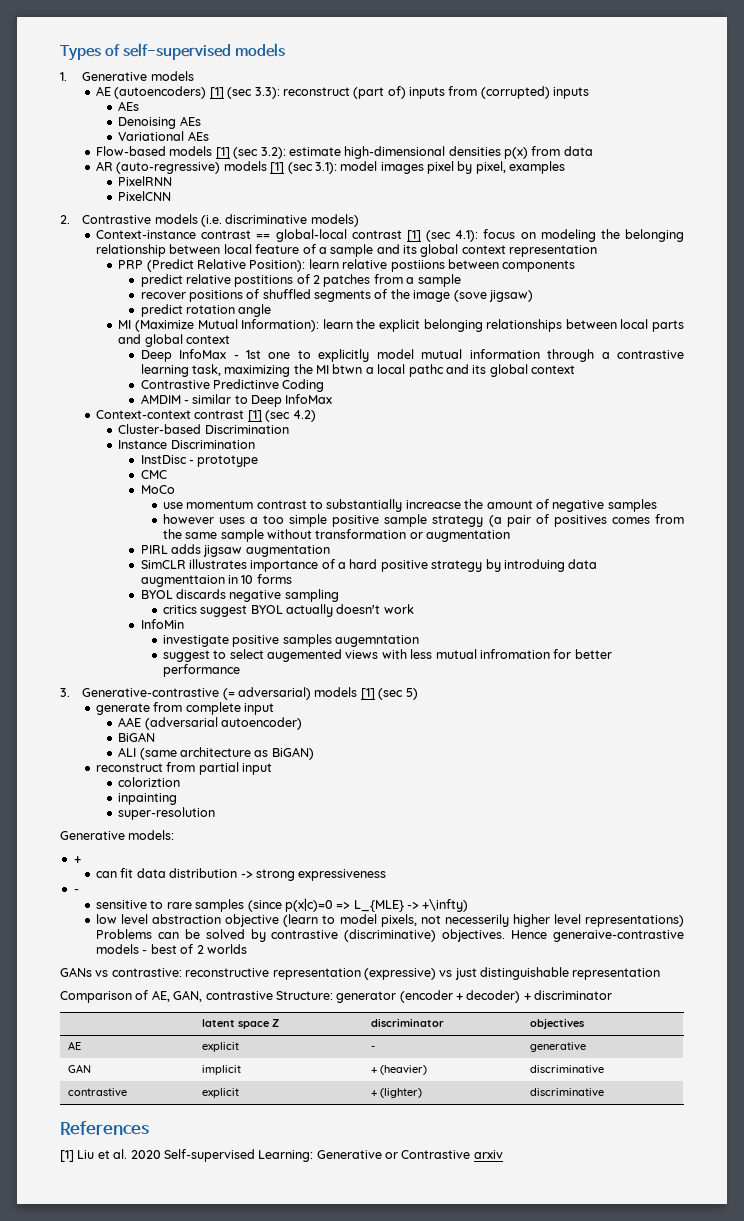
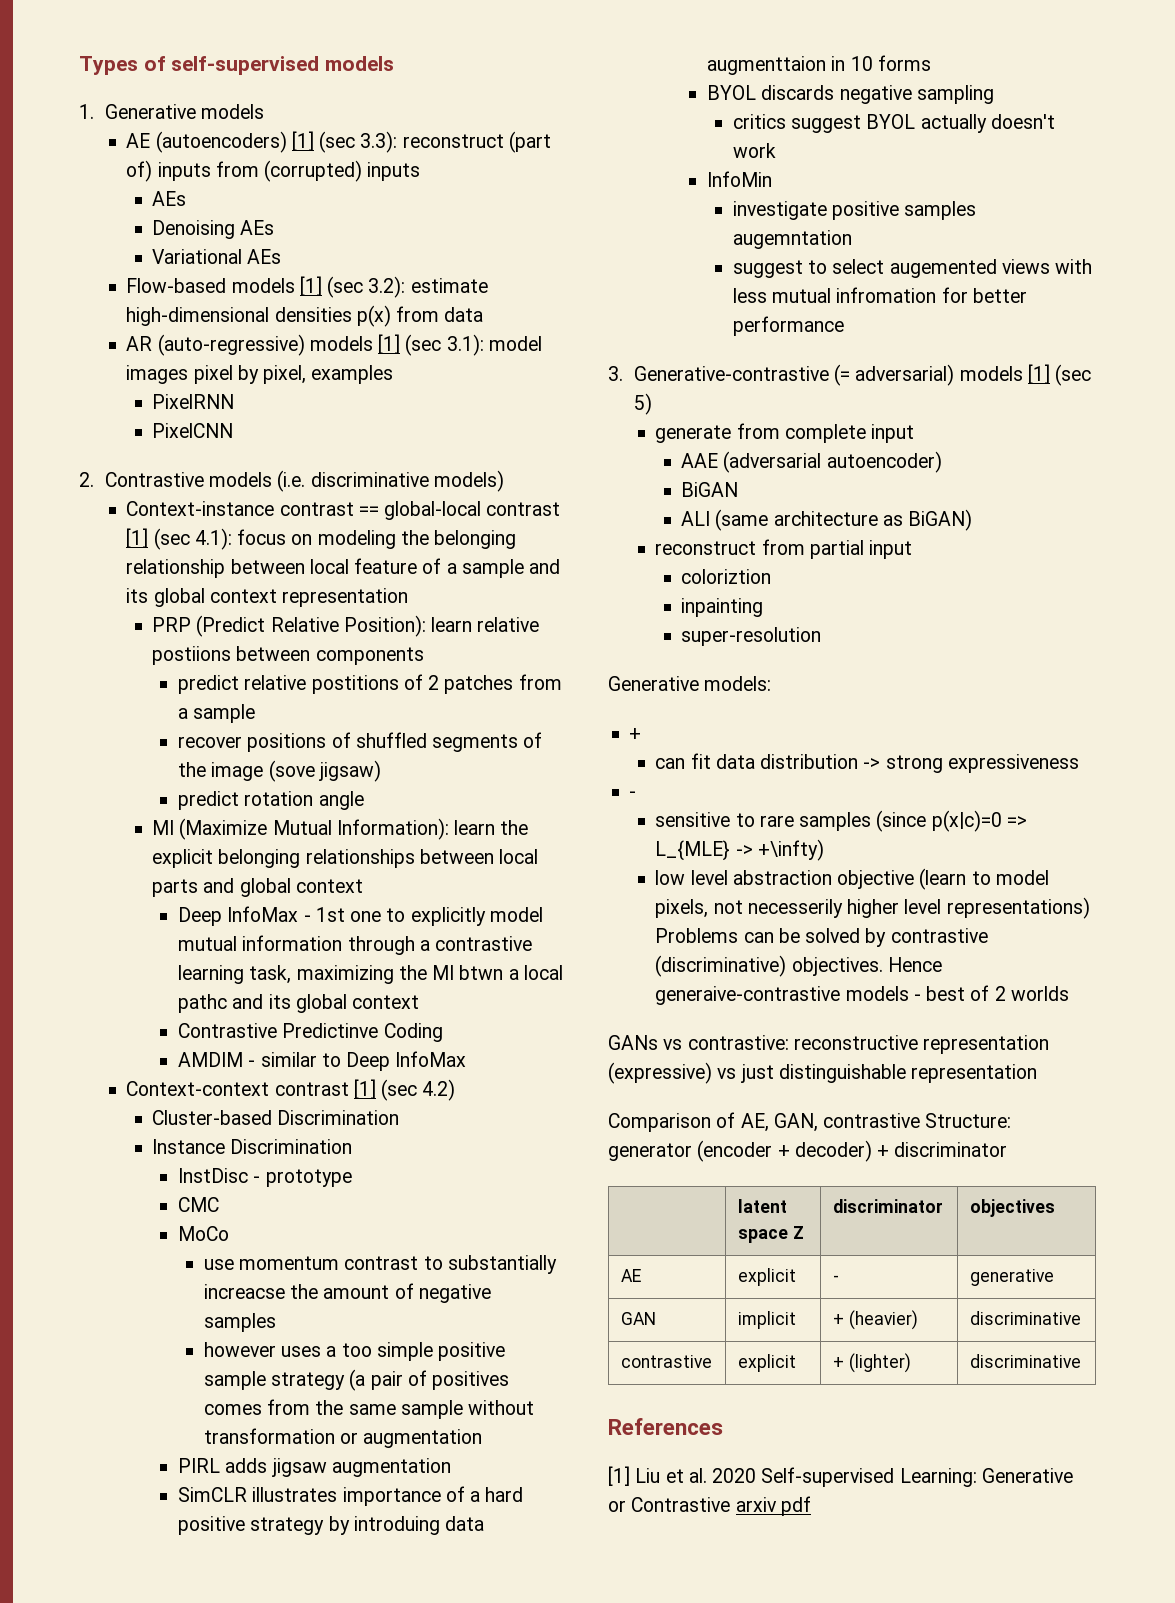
(503, 1154) none -> [780,1496,811,1516] pdf

